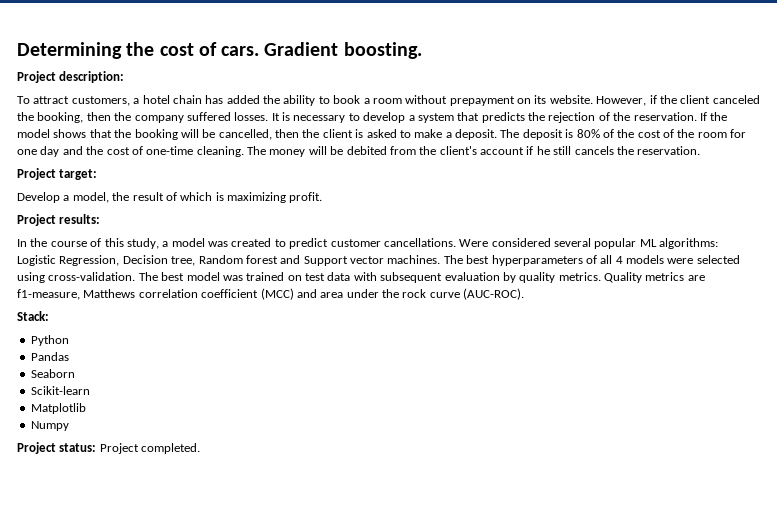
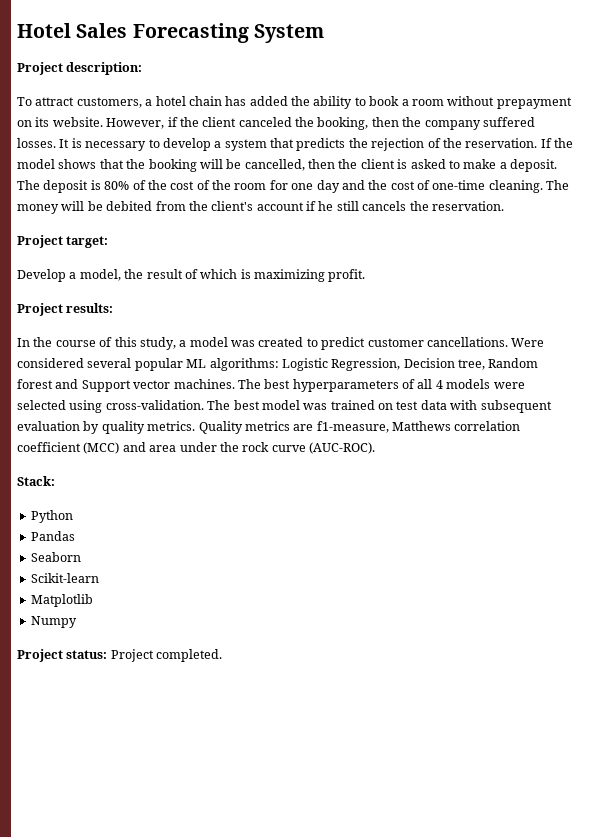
[17,42,422,59] Determining the cost of cars. Gradient boosting. -> [17,23,324,43] Hotel Sales Forecasting System

